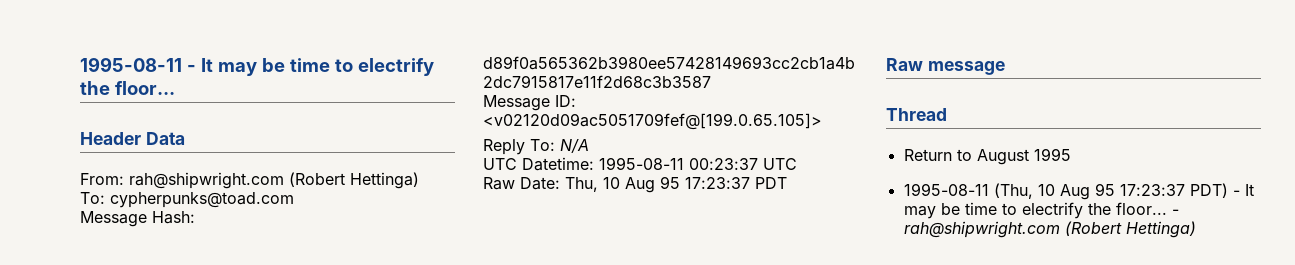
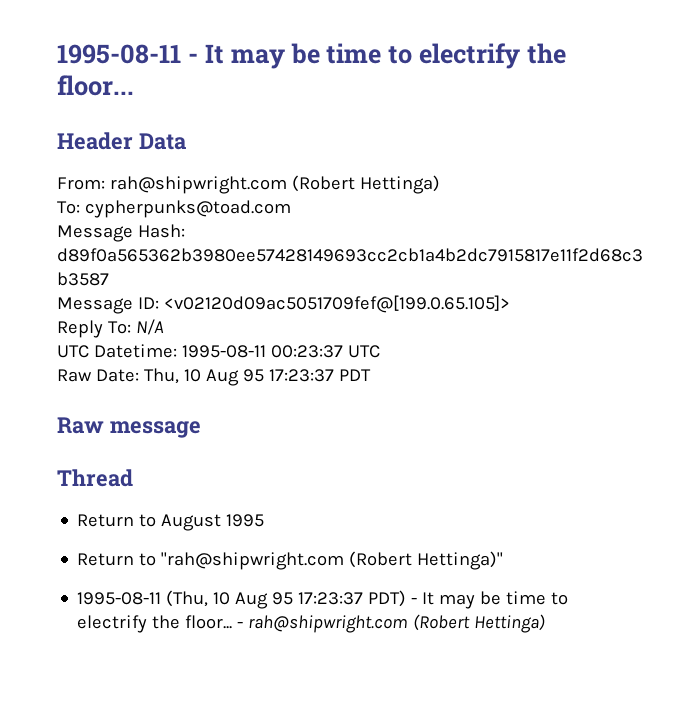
(1071, 154) none -> [77,551,504,570] // Return to "rah@shipwright.com (Robert Hettinga)"

